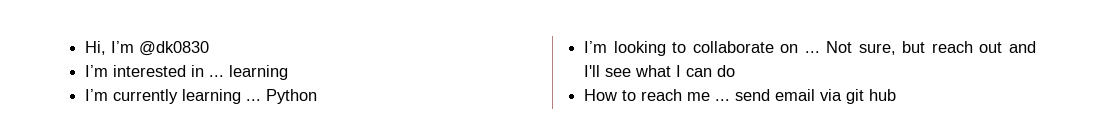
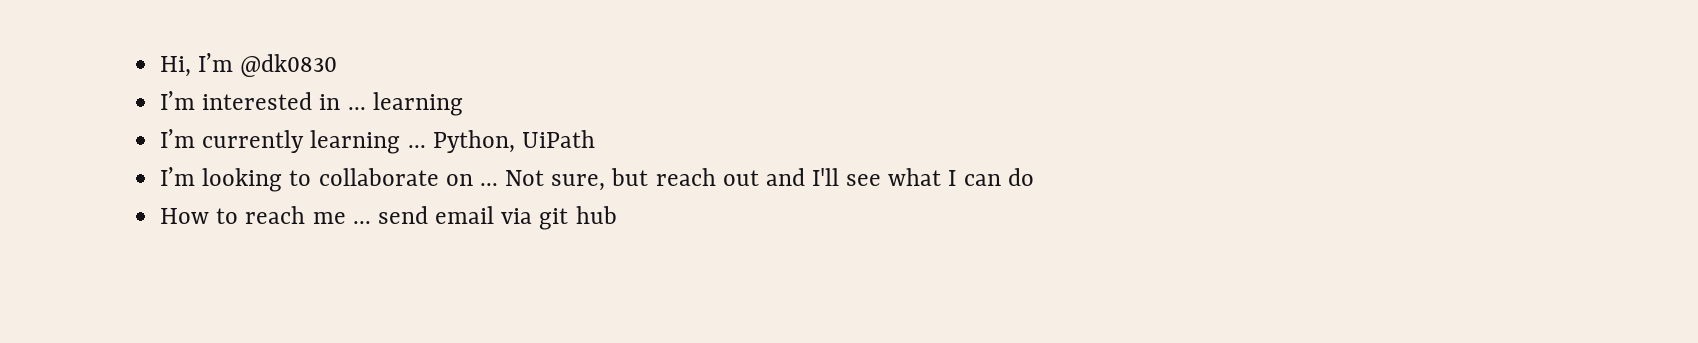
[266,89,318,104] Python -> [432,130,595,153] Python, UiPath

